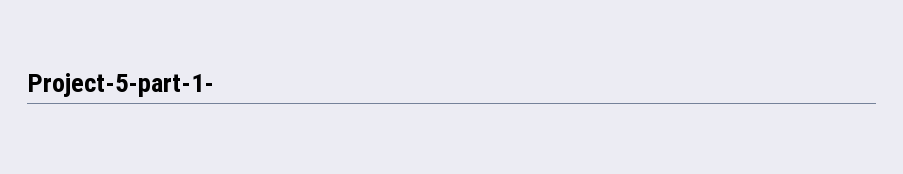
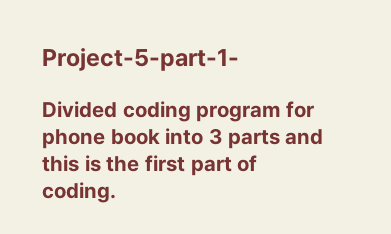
(214, 85) none -> [42,101,315,122] [42,128,324,149] [42,155,258,176] [42,182,116,203] // Divided coding program for phone book into 3 parts and this is the first part of coding.

